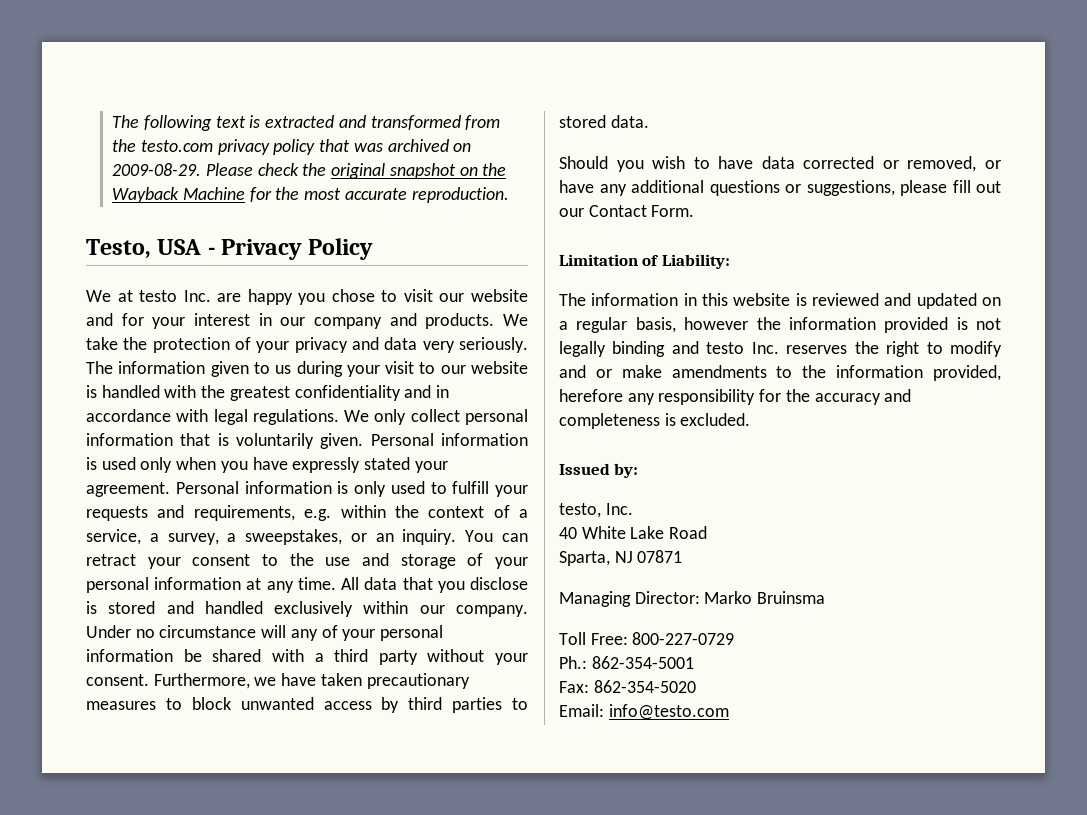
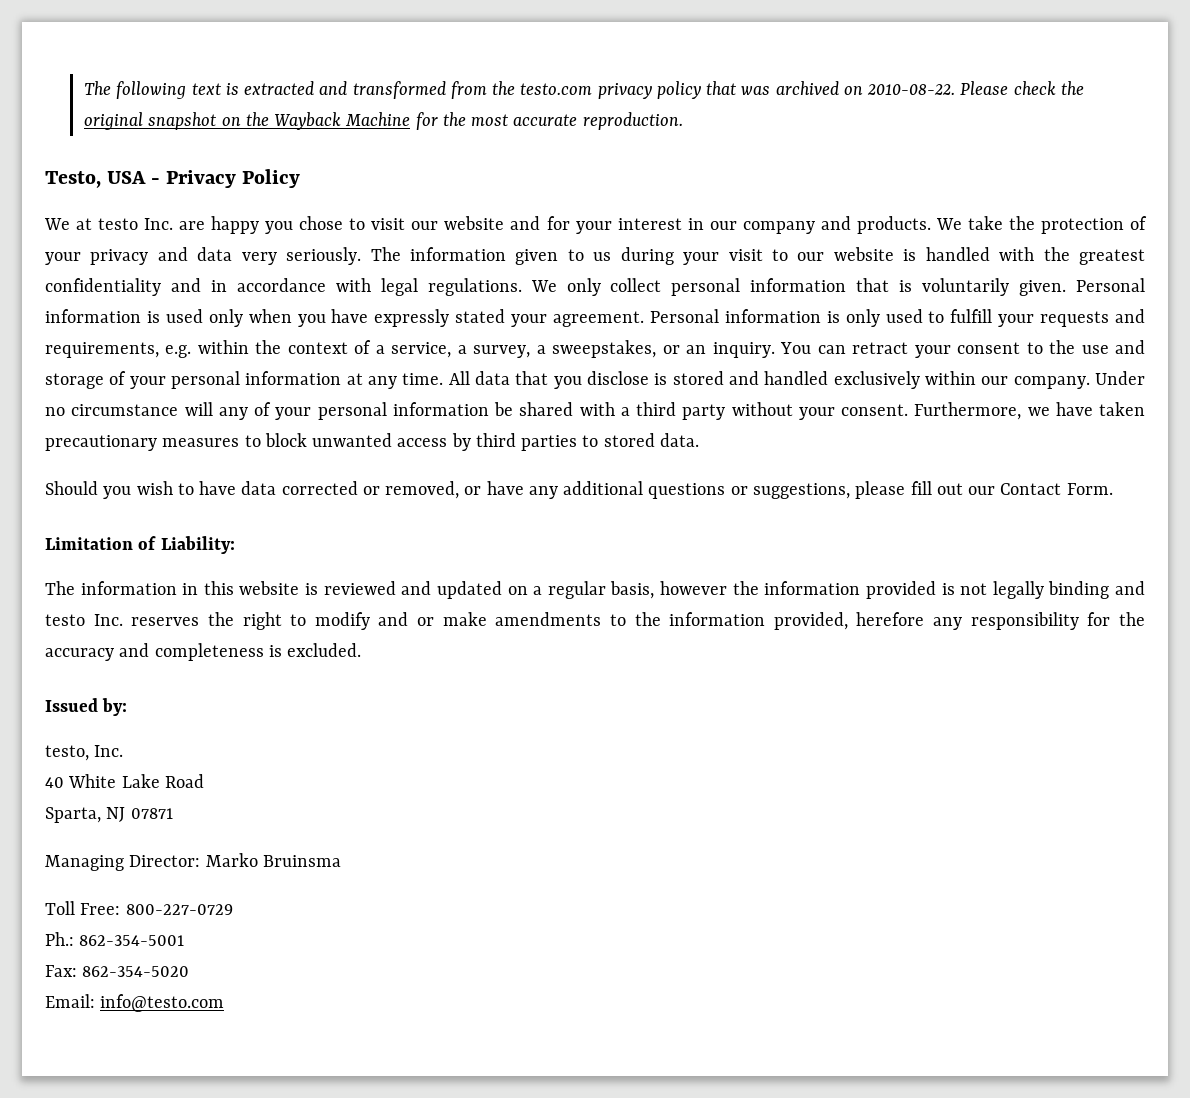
[112,163,202,176] 2009-08-29. -> [867,84,956,95] 2010-08-22.

